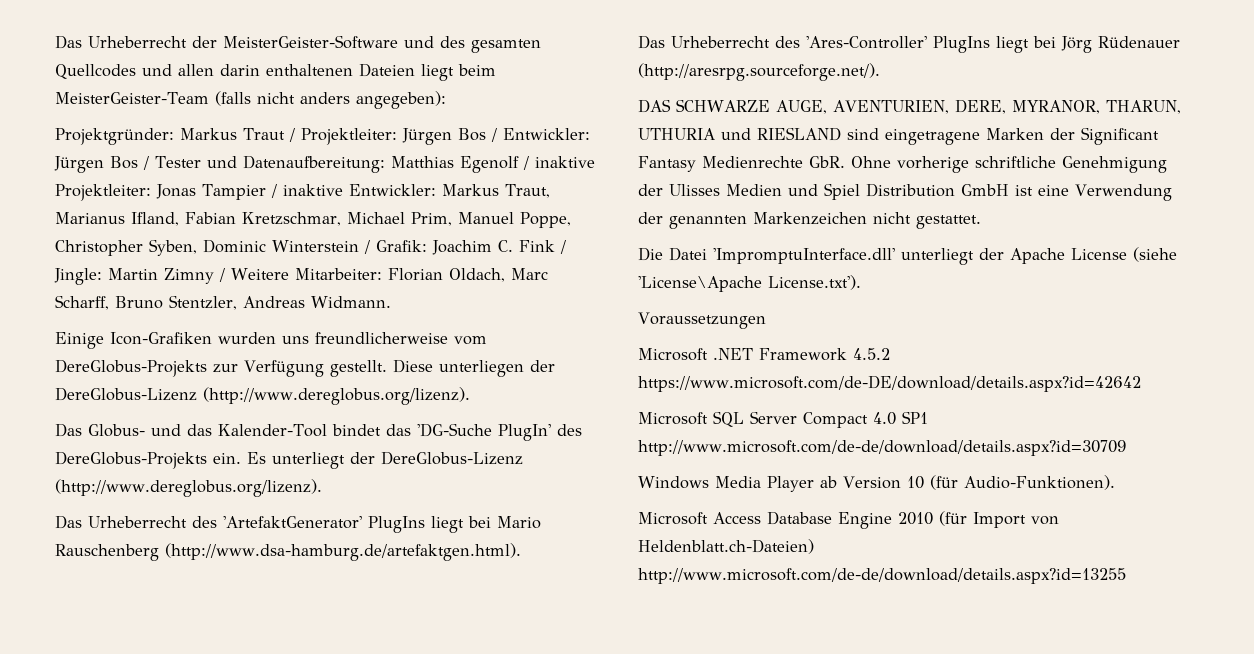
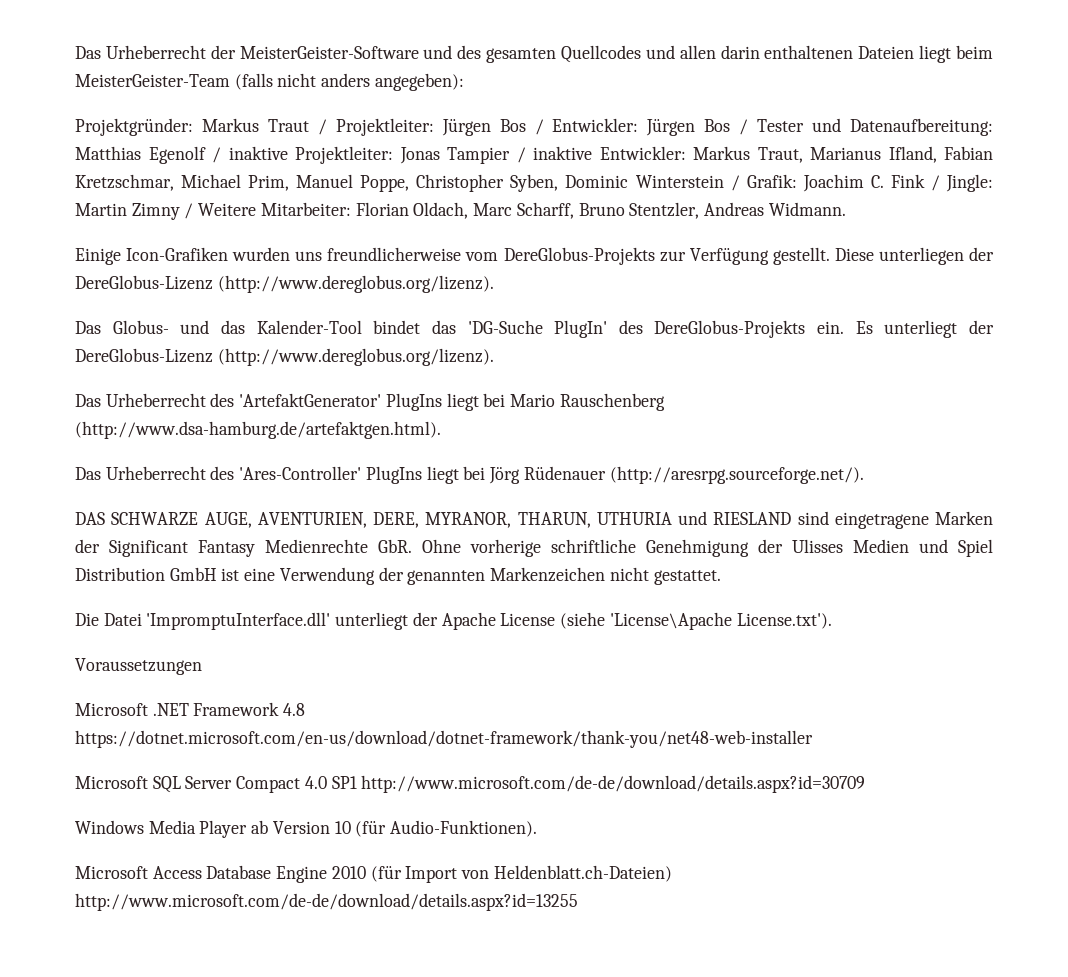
[853,348,890,360] [638,375,1141,392] 4.5.2 https://www.microsoft.com/de-DE/download/details.aspx?id=42642 -> [283,703,306,716] [75,730,813,748] 4.8 https://dotnet.microsoft.com/en-us/download/dotnet-framework/thank-you/net48-web-installer

